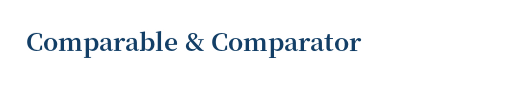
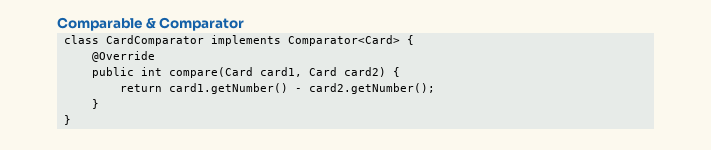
(364, 45) none -> [63,35,414,46] [91,51,155,62] [91,67,400,78] [119,83,435,94] [91,99,99,109] [63,115,71,125] // class CardComparator implements Comparator<Card> { // @Override // public int compare(Card card1, Card card2) { // return card1.getNumber() - card2.getNumber(); // } // }

